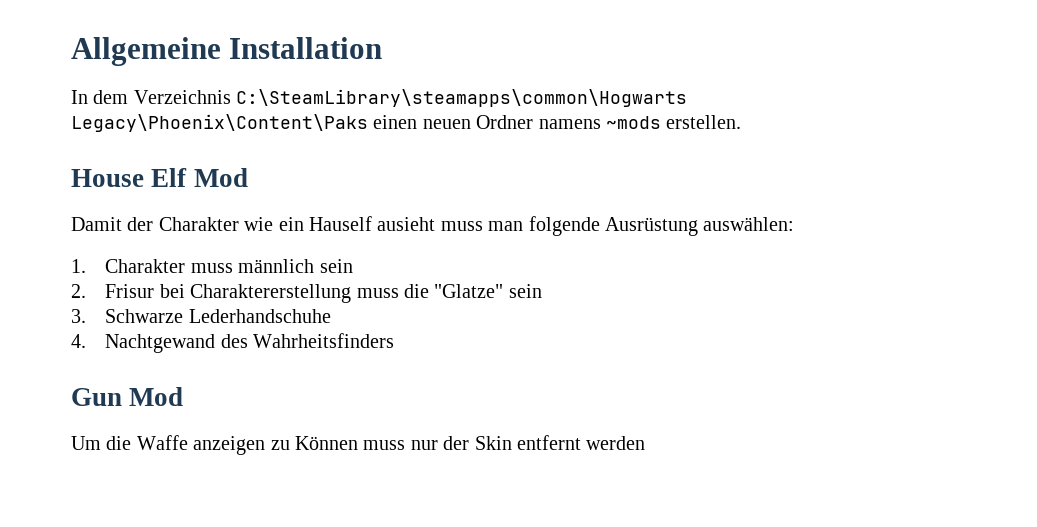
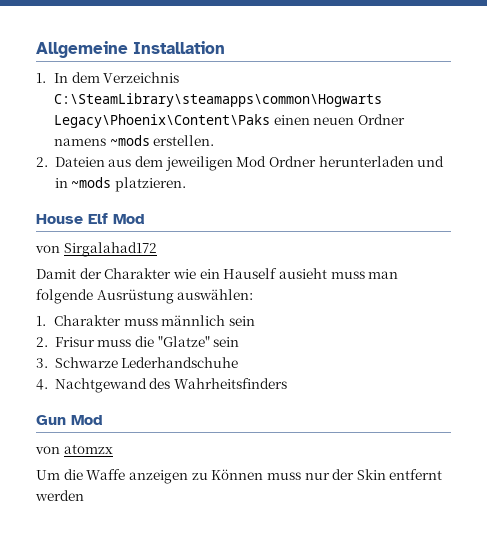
(383, 48) none -> [36,73,46,83] 1.
(742, 122) none -> [36,156,445,171] [54,177,187,192] // 2. Dateien aus dem jeweiligen Mod Ordner herunterladen und in ~mods platzieren.
(248, 177) none -> [35,242,157,257] // von Sirgalahad172
[159,284,352,303] bei Charaktererstellung -> (95, 342) none
(184, 396) none -> [35,444,113,454] // von atomzx

